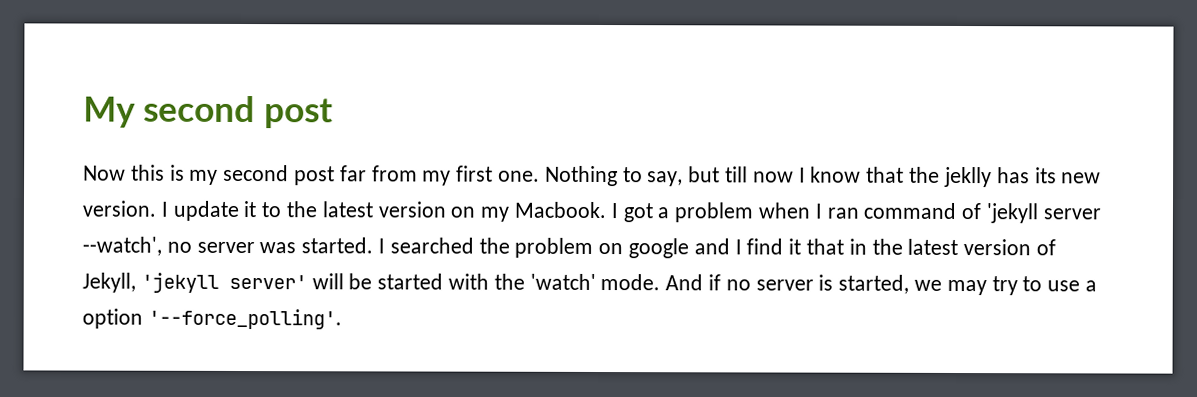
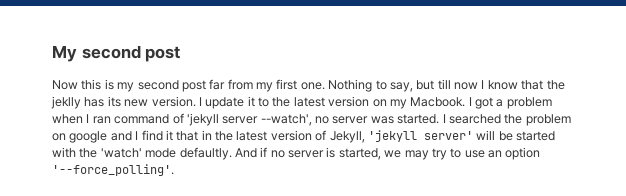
[600,274,661,291] mode. -> [145,147,232,160] mode defaultly.
[1085,280,1098,292] a -> [488,150,502,158] an

